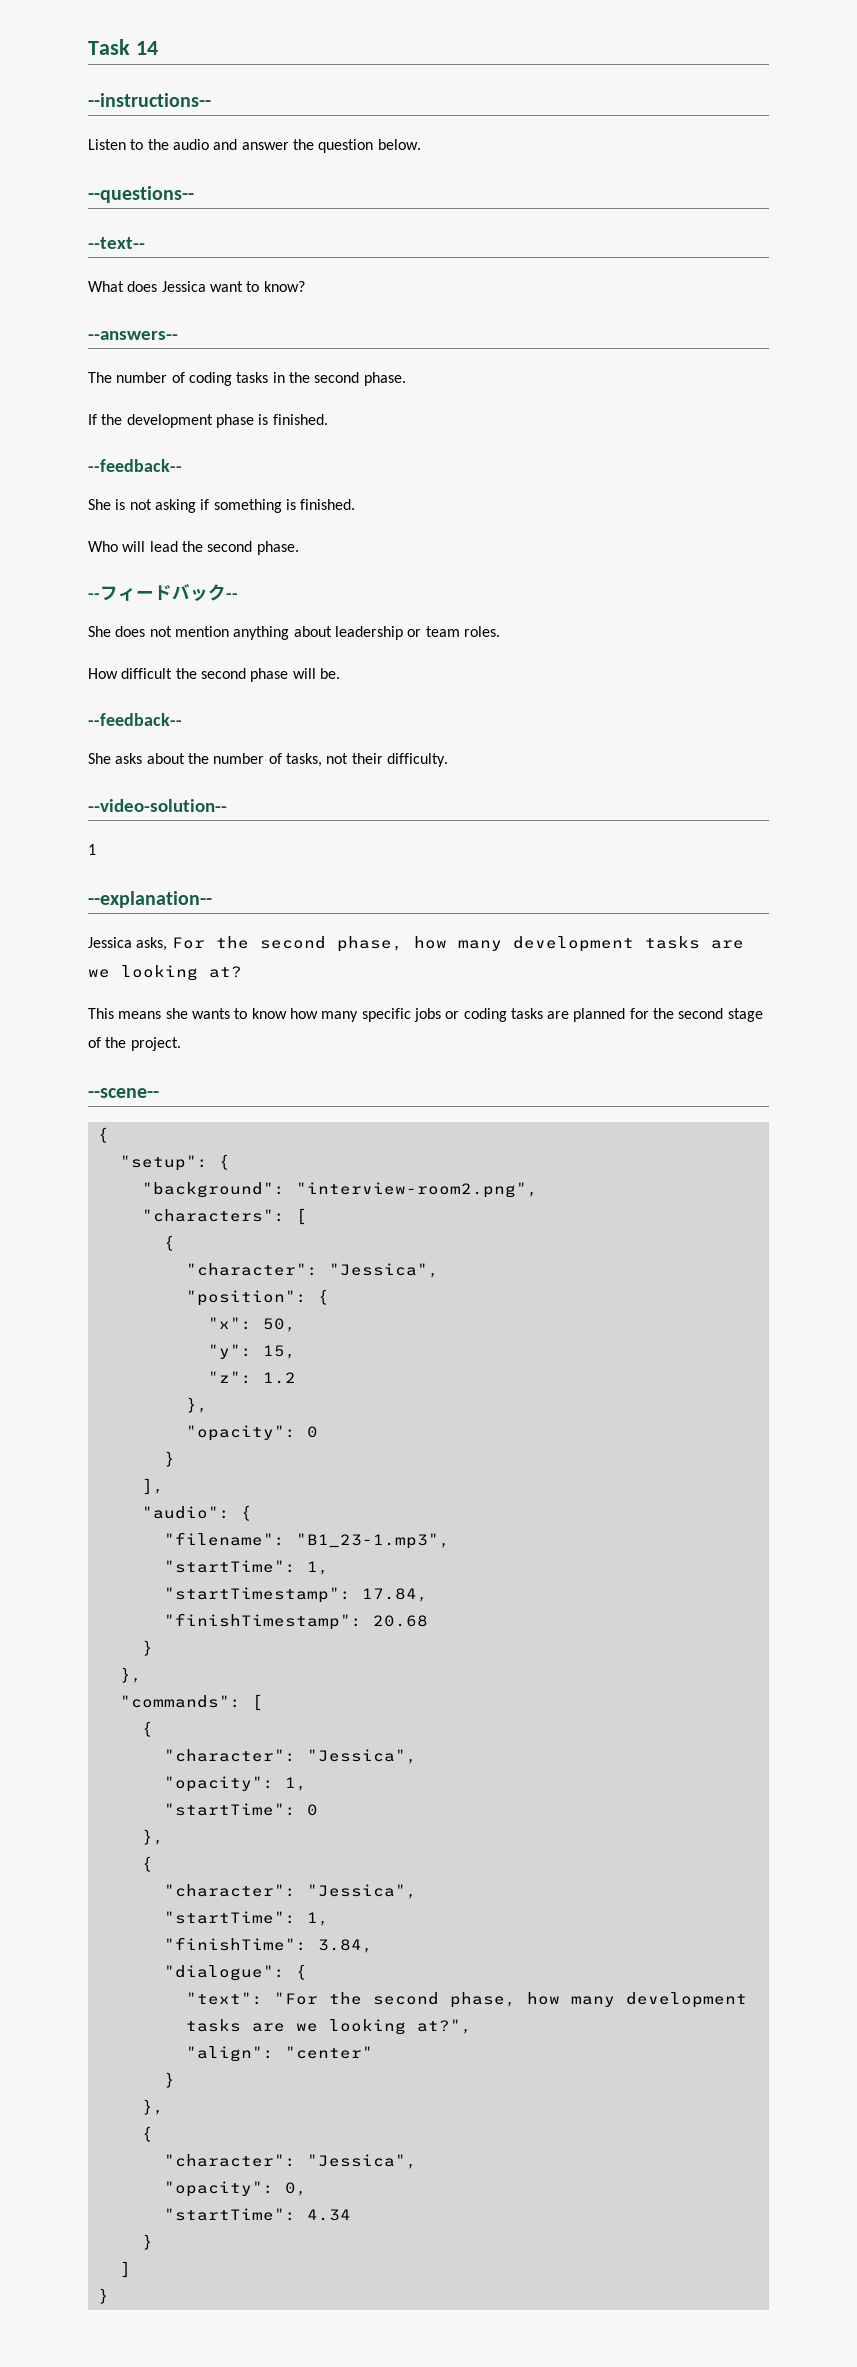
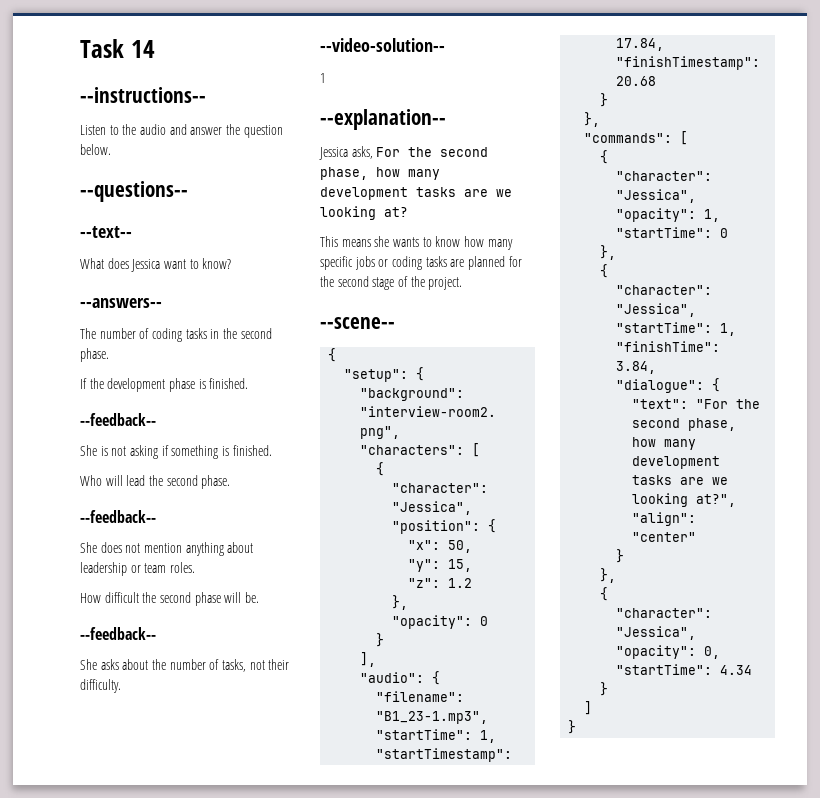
[88,584,238,601] --フィードバック-- -> [80,510,156,523] --feedback--

